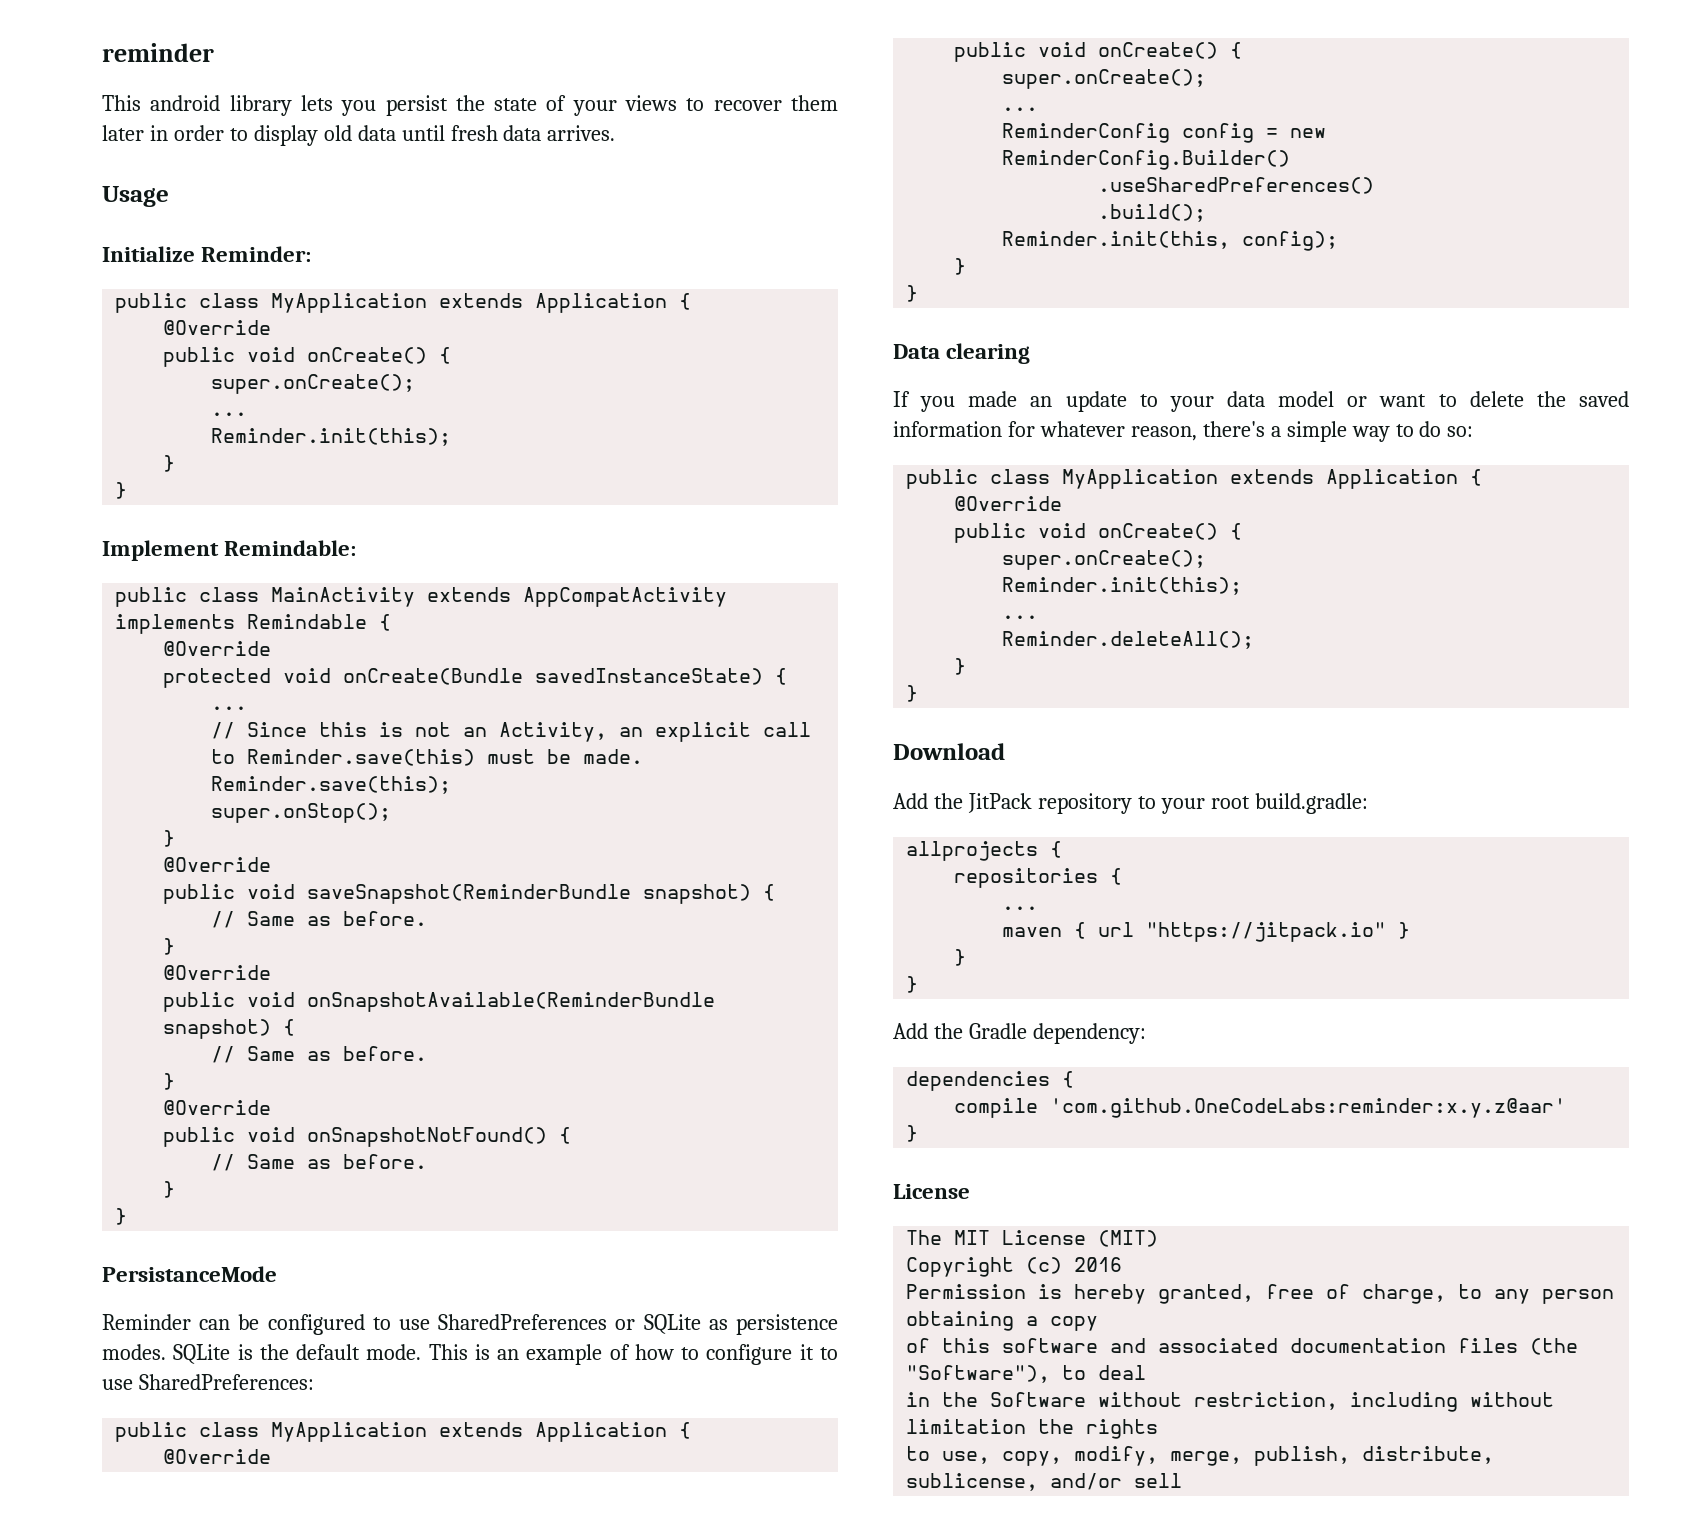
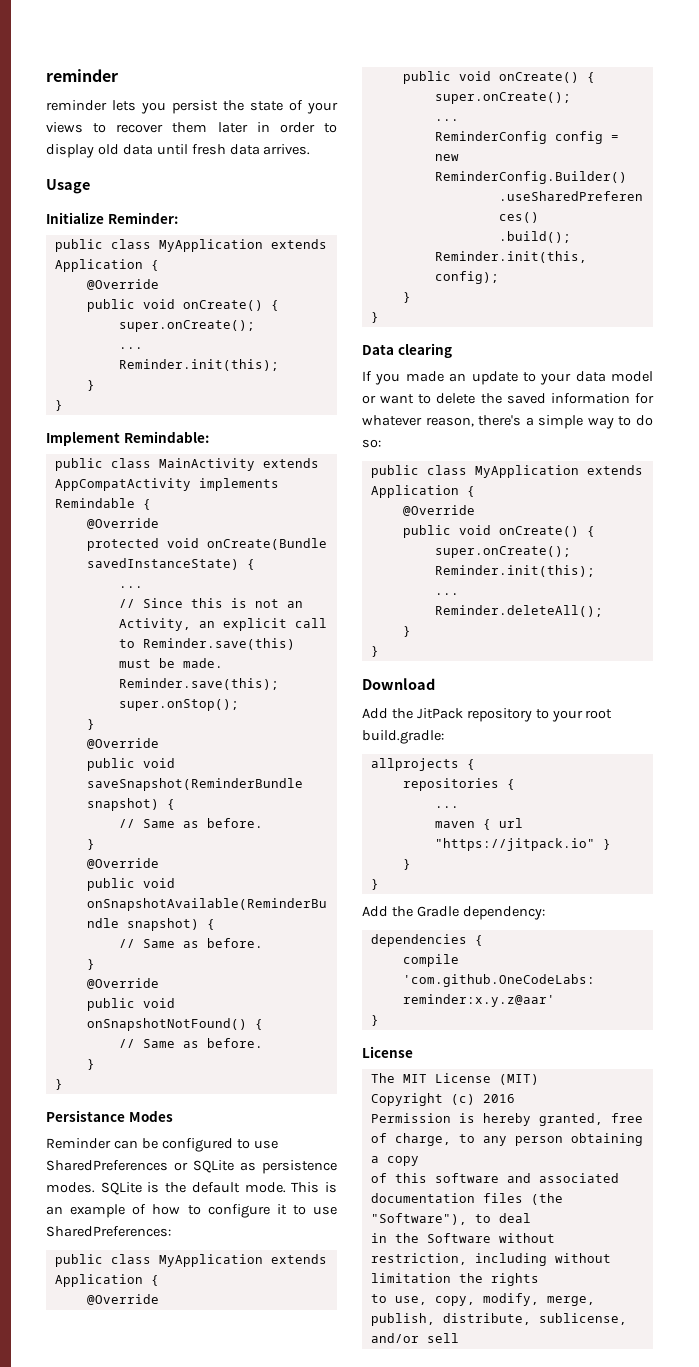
[102,95,292,116] This android library -> [46,100,107,111] reminder
[102,1266,277,1282] PersistanceMode -> [46,1110,173,1122] Persistance Modes

